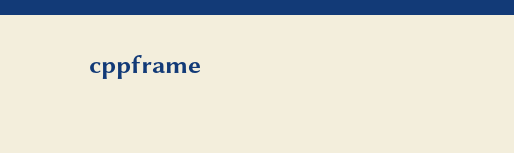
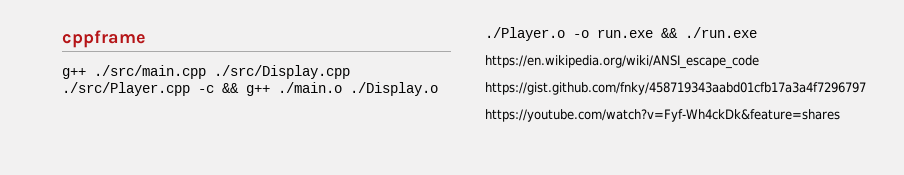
(201, 67) none -> [62,65,350,79] [62,82,438,96] [485,27,757,41] [485,55,759,69] [485,82,866,95] [485,109,840,122] // g++ ./src/main.cpp ./src/Display.cpp ./src/Player.cpp -c && g++ ./main.o ./Display.o ./Player.o -o run.exe && ./run.exe // https://en.wikipedia.org/wiki/ANSI_escape_code // https://gist.github.com/fnky/458719343aabd01cfb17a3a4f7296797 // https://youtube.com/watch?v=Fyf-Wh4ckDk&feature=shares

